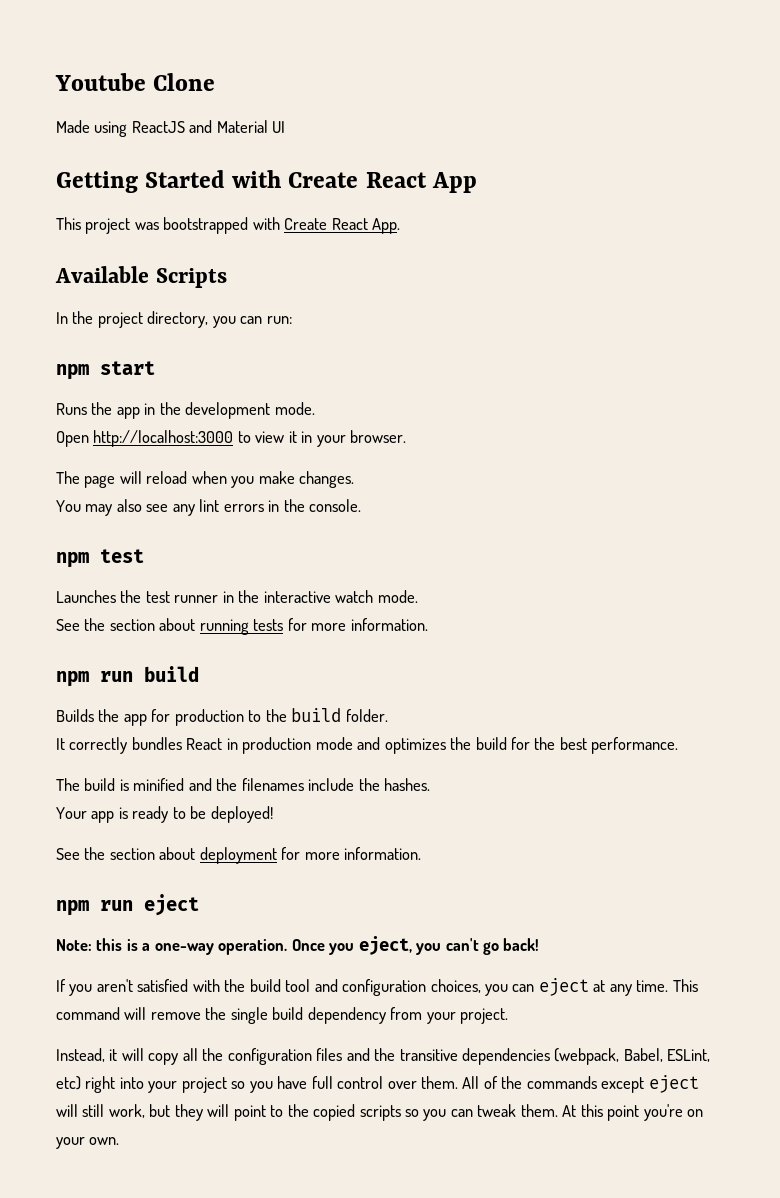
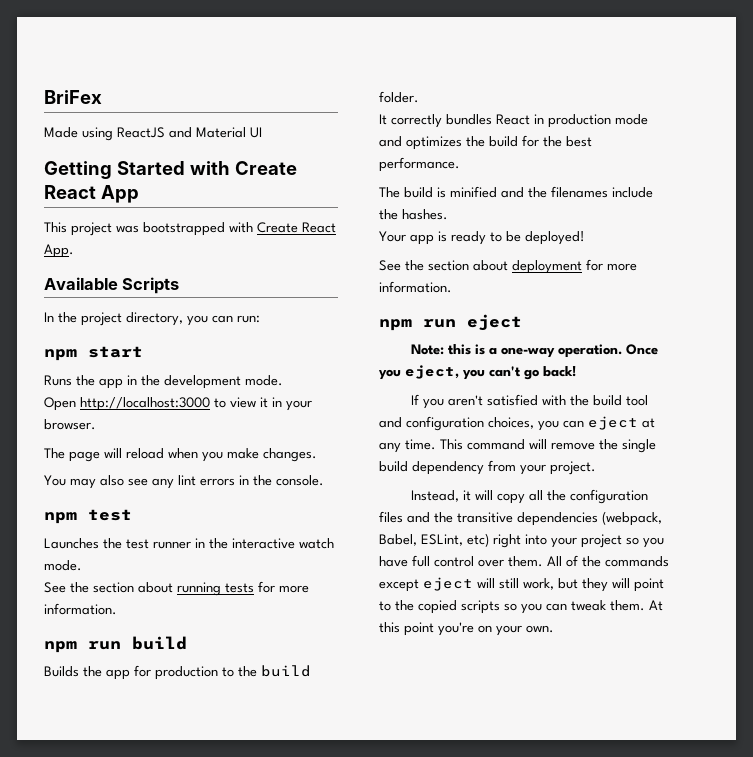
[55,73,216,91] Youtube Clone -> [44,90,102,104] BriFex

